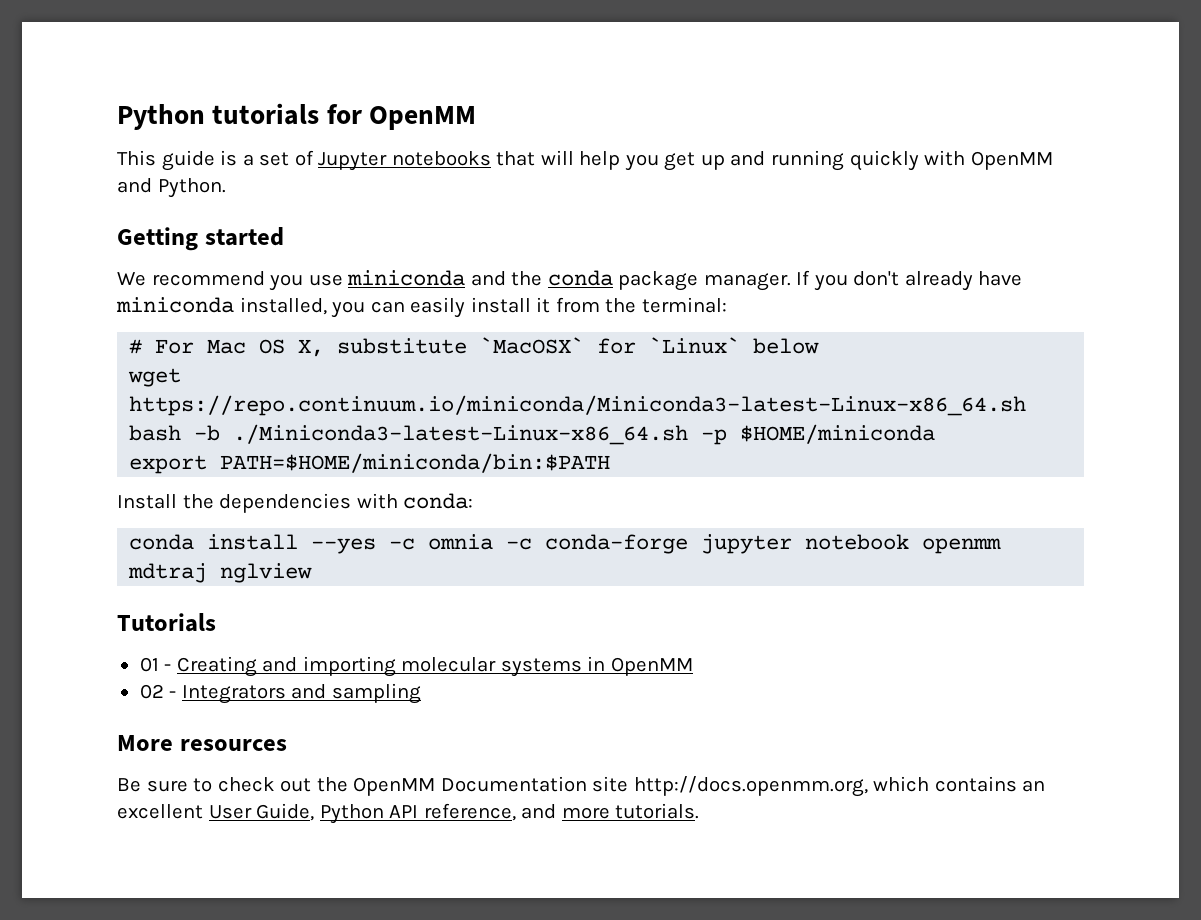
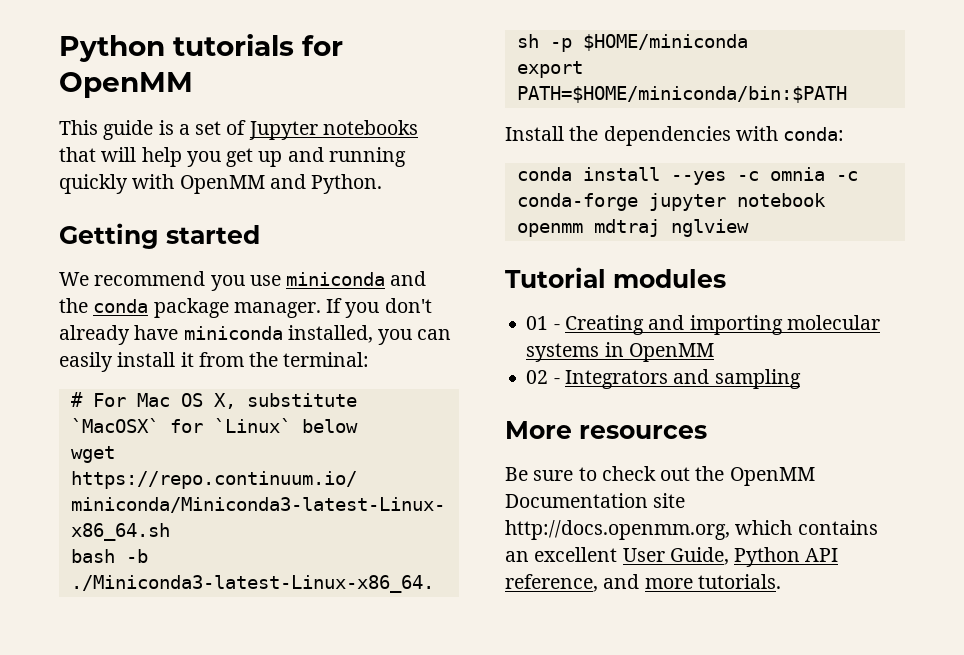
[117,613,216,632] Tutorials -> [505,267,726,288] Tutorial modules

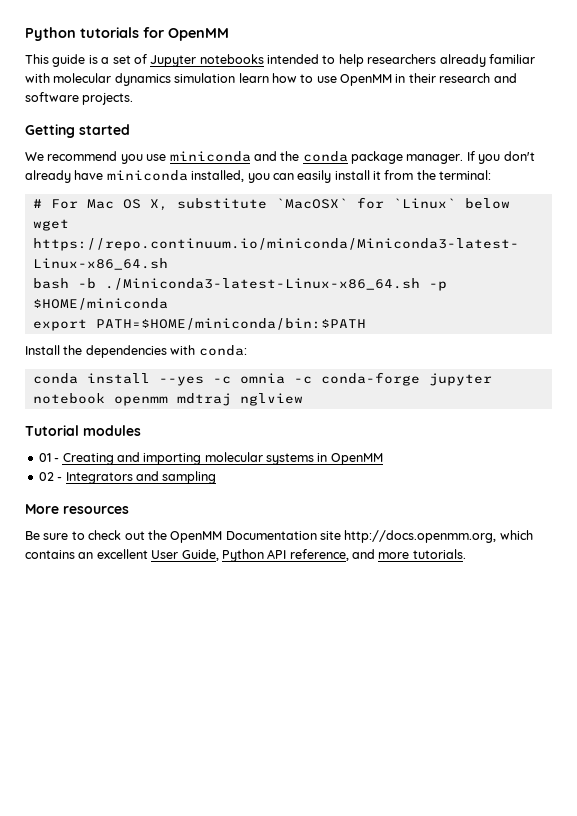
[59,147,406,167] [59,174,383,194] that will help you get up and running quickly with OpenMM and Python. -> [267,54,535,67] [25,73,517,86] [25,92,134,105] intended to help researchers already familiar with molecular dynamics simulation learn how to use OpenMM in their research and software projects.

